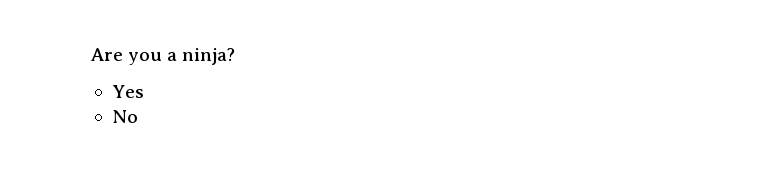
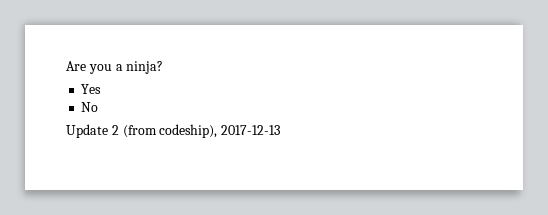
(138, 116) none -> [66,124,281,138] // Update 2 (from codeship), 2017-12-13

